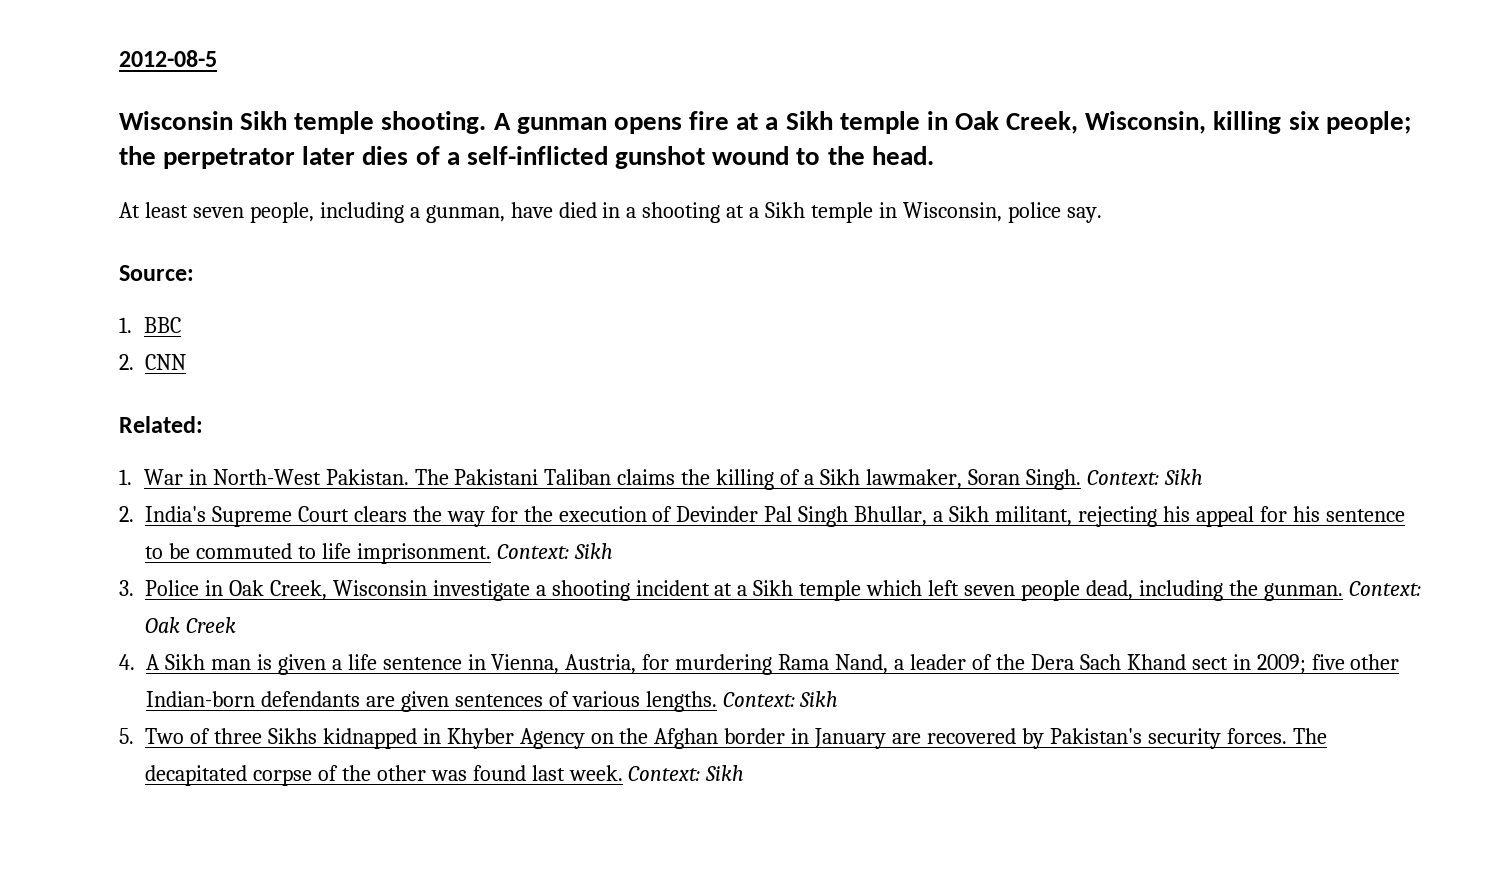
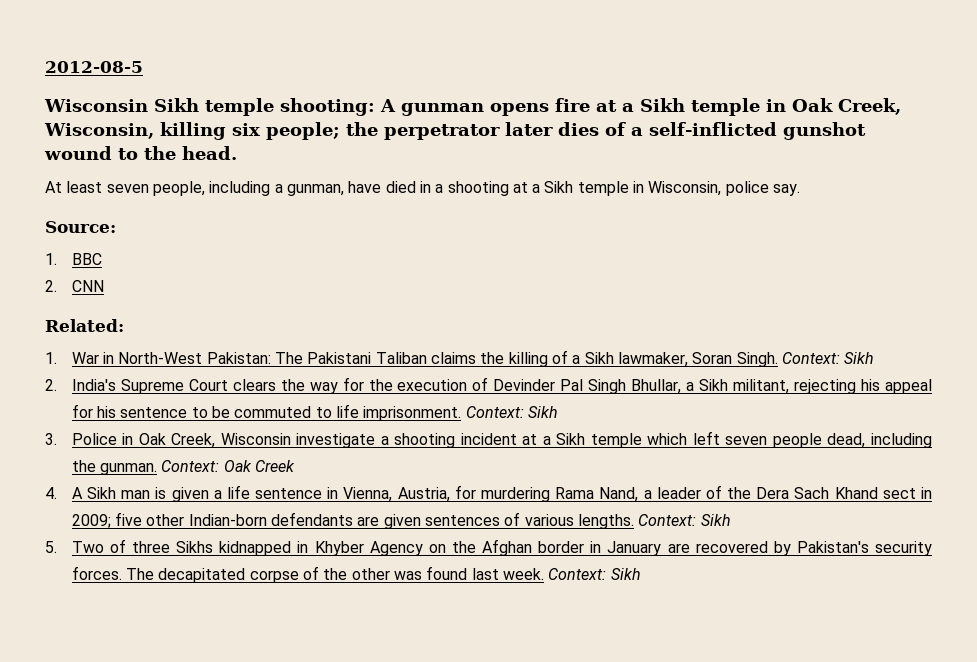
[381,111,487,134] shooting. -> [280,98,375,116] shooting:
[325,469,409,485] Pakistan. -> [206,352,271,364] Pakistan:

